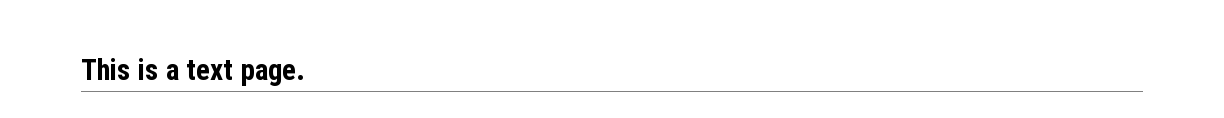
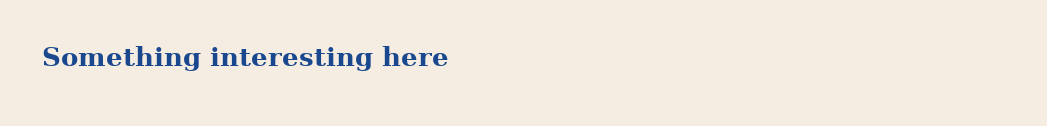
[81,58,306,86] This is a text page. -> [42,46,449,71] Something interesting here

